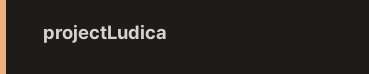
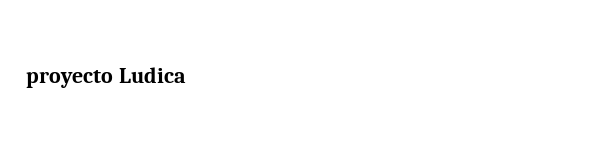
[43,24,167,43] projectLudica -> [26,67,186,88] proyecto Ludica

